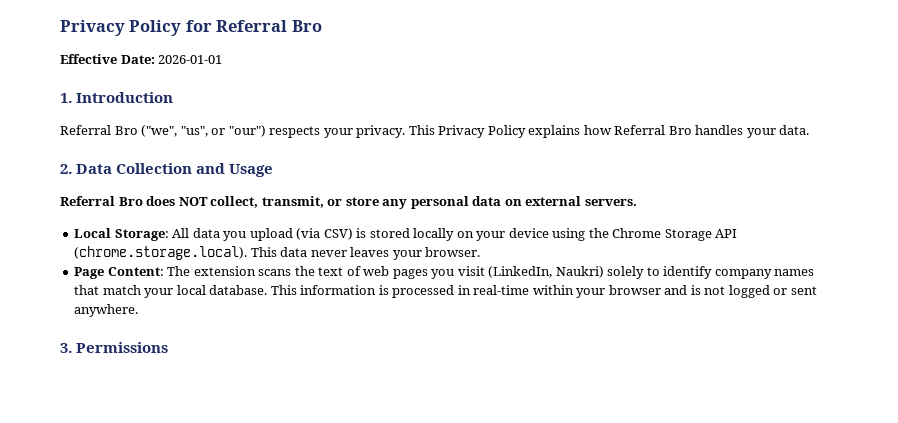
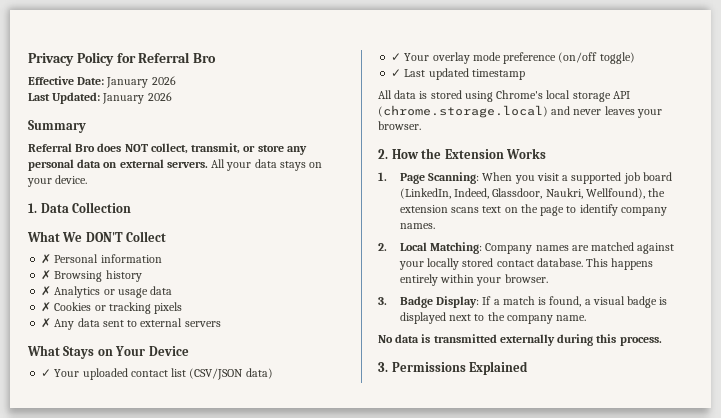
[158,55,223,64] [60,92,174,103] [60,125,810,138] [60,163,274,177] 2026-01-01 // 1. Introduction // Referral Bro ("we", "us", or "our") respects your privacy. This Privacy Policy explains how Referral Bro handles your data. // 2. Data Collection and Usage -> [106,76,176,88] [28,92,172,104] [28,120,86,133] January 2026 // Last Updated: January 2026 // Summary
[74,228,738,241] [74,246,481,260] [74,266,815,279] [74,285,817,298] [74,304,139,317] // Local Storage: All data you upload (via CSV) is stored locally on your device using the Chrome Storage API (chrome.storage.local). This data never leaves your browser. // Page Content: The extension scans the text of web pages you visit (LinkedIn, Naukri) solely to identify company names that match your local database. This information is processed in real-time within your browser and is not logged or sent anywhere. -> [211,159,323,171] [27,175,88,187] [28,202,132,213] [27,231,167,242] [41,254,162,264] [41,270,142,282] [41,286,173,298] [41,302,183,314] [41,318,221,330] [27,345,189,359] [41,368,273,380] [391,52,635,64] [391,68,525,80] [378,90,630,102] [378,105,662,118] [378,121,421,130] [378,148,547,159] [378,172,672,184] [399,188,666,199] [399,204,667,216] [399,223,435,229] [378,242,675,254] [398,258,654,270] [399,274,548,286] [378,296,668,308] [399,312,587,324] [378,334,662,346] All your data stays on your device. // 1. Data Collection // What We DON'T Collect // ✗ Personal information // ✗ Browsing history // ✗ Analytics or usage data // ✗ Cookies or tracking pixels // ✗ Any data sent to external servers // What Stays on Your Device // ✓ Your uploaded contact list (CSV/JSON data) // ✓ Your overlay mode preference (on/off toggle) // ✓ Last updated timestamp // All data is stored using Chrome's local storage API (chrome.storage.local) and never leaves your browser. // 2. How the Extension Works // 1. Page Scanning: When you visit a supported job board (LinkedIn, Indeed, Glassdoor, Naukri, Wellfound), the extension scans text on the page to identify company names. // 2. Local Matching: Company names are matched against your locally stored contact database. This happens entirely within your browser. // 3. Badge Display: If a match is found, a visual badge is displayed next to the company name. // No data is transmitted externally during this process.
(169, 347) none -> [469,361,529,375] Explained

